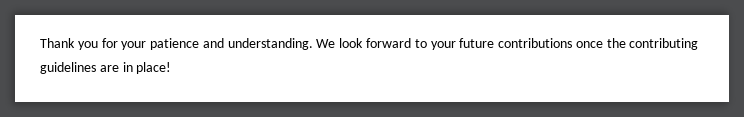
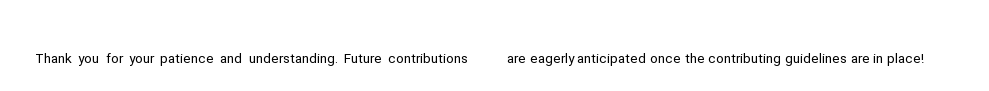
[316,38,573,50] We look forward to your future contributions -> [343,53,647,66] Future contributions are eagerly anticipated

